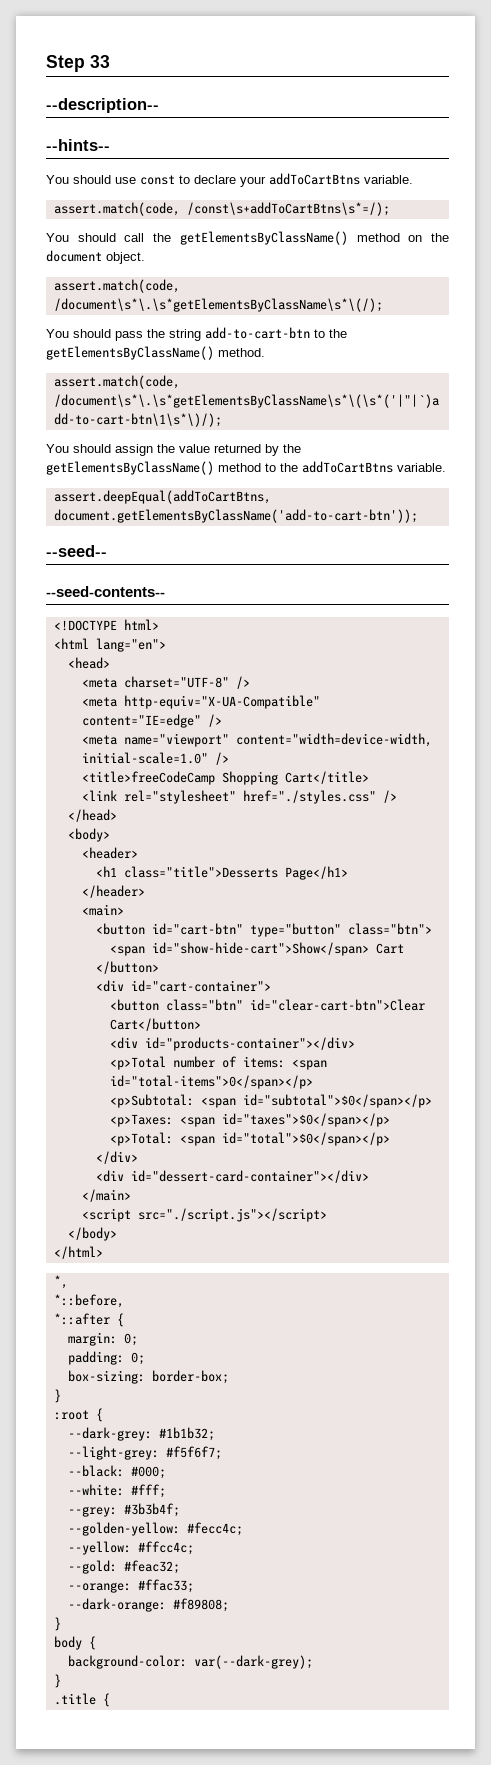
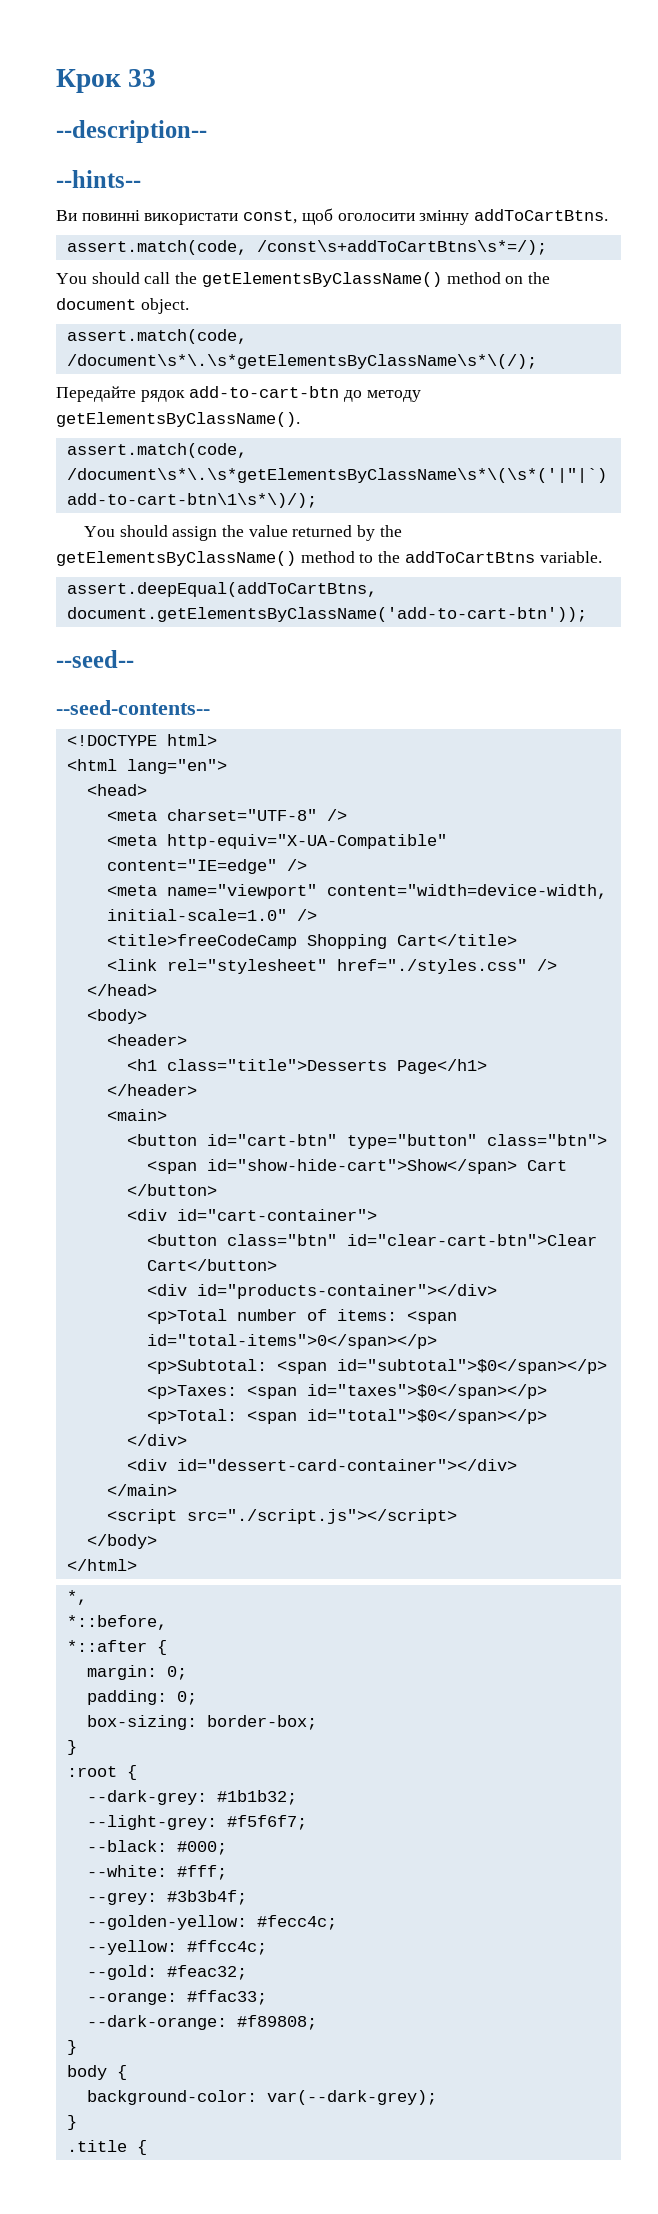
[46,55,85,72] Step -> [56,69,121,93] Крок
[46,173,413,187] You should use const to declare your addToCartBtns variable. -> [56,208,609,225] Ви повинні використати const, щоб оголосити змінну addToCartBtns.
[46,327,347,341] [46,346,265,360] You should pass the string add-to-cart-btn to the getElementsByClassName() method. -> [56,386,421,402] [56,412,300,427] Передайте рядок add-to-cart-btn до методу getElementsByClassName().

